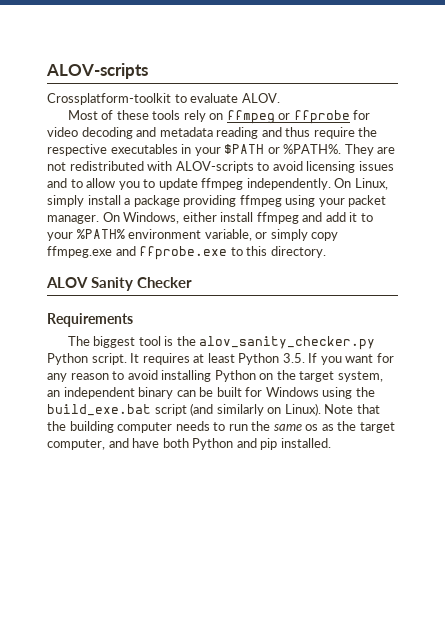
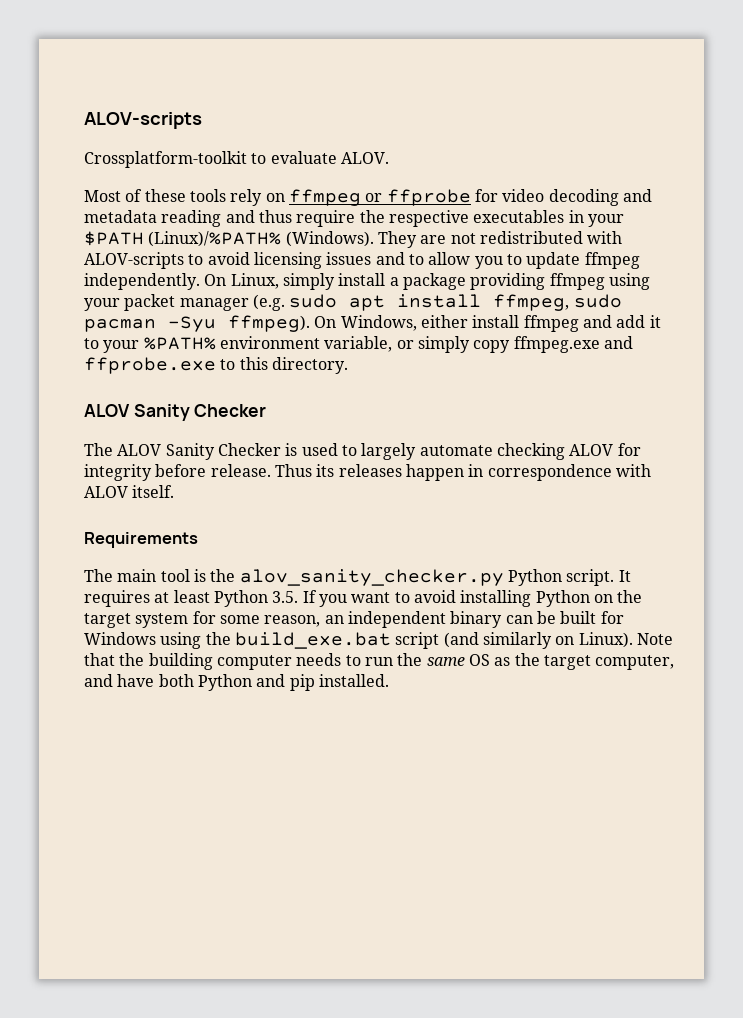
[267,144,342,154] or %PATH%. -> [148,231,374,247] (Linux)/%PATH% (Windows).
[47,215,99,224] manager. -> [179,294,622,311] [84,315,310,332] manager (e.g. sudo apt install ffmpeg, sudo pacman -Syu ffmpeg).
(193, 282) none -> [84,443,641,460] [84,464,651,481] [84,485,175,498] // The ALOV Sanity Checker is used to largely automate checking ALOV for integrity before release. Thus its releases happen in correspondence with ALOV itself.
[93,336,136,348] biggest -> [117,569,157,582] main
[376,353,394,363] [47,373,109,382] for any reason -> (391, 597) none
[337,371,383,382] system, -> [135,611,321,628] system for some reason,
[305,424,319,431] os -> [468,654,490,666] OS

